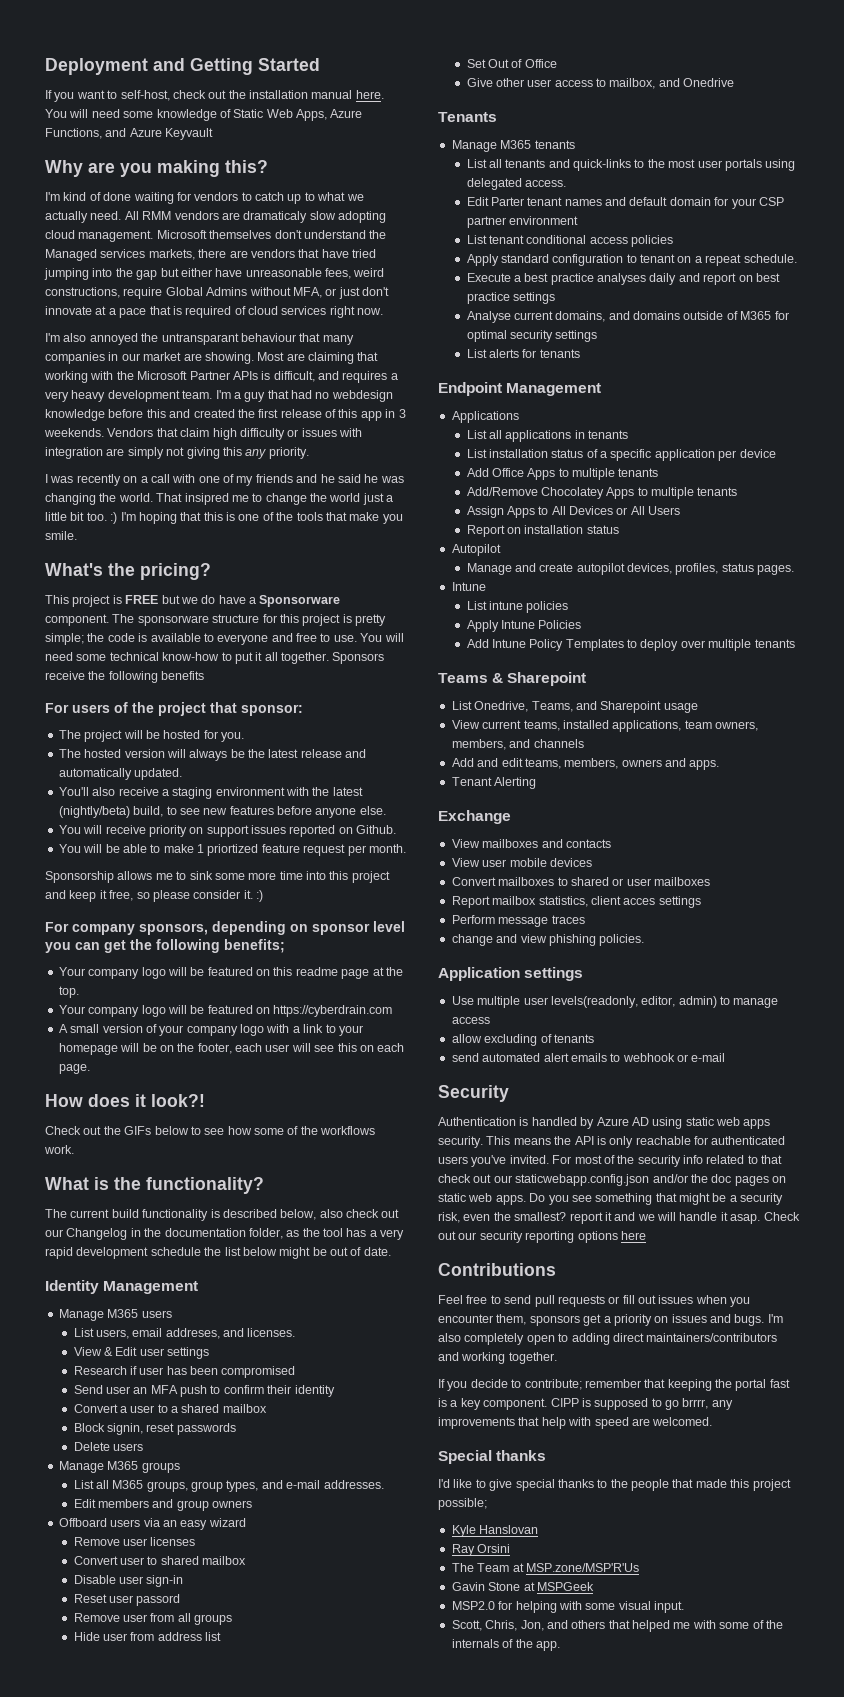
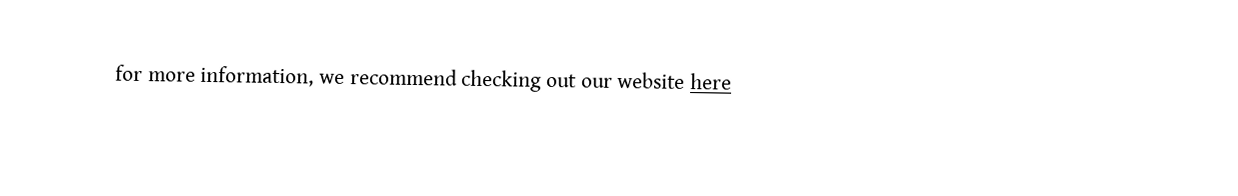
[45,58,320,75] [45,90,384,102] [45,109,363,121] [45,128,214,140] [45,160,268,177] [45,192,364,204] [45,211,386,223] [45,230,387,242] [45,249,376,261] [44,268,385,280] [45,287,389,299] [45,306,384,318] [45,333,354,345] [45,352,379,364] [44,371,398,383] [45,390,393,402] [45,409,406,421] [44,428,362,440] [45,447,309,459] [45,474,404,486] [45,493,394,505] [45,512,403,524] [45,531,77,540] [45,563,211,580] [45,595,341,607] [45,614,386,626] [45,633,404,645] [45,652,385,664] [45,671,205,683] [45,702,303,716] [58,730,244,742] [58,749,367,761] [58,768,183,780] [58,787,363,799] [58,806,386,818] [58,825,397,837] [58,844,406,856] [45,871,390,883] [45,890,263,902] [45,921,405,935] [45,939,285,953] [58,967,403,979] [58,986,79,998] [58,1005,393,1017] [58,1024,363,1036] [58,1043,405,1055] [58,1064,90,1074] [45,1094,205,1107] [45,1126,376,1135] [44,1145,74,1154] [45,1177,264,1194] [45,1209,400,1221] [45,1228,405,1240] [45,1247,391,1259] [45,1280,199,1294] [58,1309,172,1321] [73,1328,296,1339] [73,1347,210,1359] [73,1366,296,1378] [73,1385,335,1397] [73,1404,267,1413] [73,1423,236,1435] [73,1442,143,1451] [58,1461,180,1473] [73,1480,384,1492] [73,1499,253,1511] [58,1518,246,1530] [73,1537,196,1546] [73,1556,247,1565] [73,1575,184,1587] [73,1594,181,1606] [73,1613,233,1625] [73,1632,222,1641] [466,59,557,68] [466,78,735,89] [438,112,497,122] [451,140,575,152] [466,159,796,171] [466,178,566,190] [466,197,784,209] [466,216,578,228] [466,235,674,247] [466,254,797,266] [466,273,780,285] [466,292,555,304] [466,311,789,323] [466,330,598,342] [466,349,580,358] [438,382,602,396] [451,411,519,423] [466,430,629,442] [466,449,776,461] [466,468,659,480] [466,487,738,499] [466,506,681,518] [466,525,619,537] [451,544,501,556] [466,563,795,575] [451,582,486,591] [466,601,569,613] [466,620,582,632] [466,639,795,651] [438,672,587,686] [451,701,698,713] [451,720,758,732] [451,739,584,750] [451,758,720,770] [451,777,537,789] [438,810,511,824] [451,839,611,848] [451,858,592,867] [451,877,710,886] [451,896,701,908] [451,915,585,927] [451,934,645,946] [438,967,584,981] [451,996,779,1008] [451,1017,490,1024] [451,1034,594,1046] [451,1053,726,1062] [438,1085,509,1102] [438,1117,771,1129] [438,1136,786,1148] [438,1155,783,1167] [438,1174,786,1186] [438,1193,784,1205] [438,1212,800,1224] [438,1231,646,1243] [438,1263,556,1276] [438,1295,751,1307] [438,1314,783,1326] [438,1333,778,1345] [438,1352,557,1364] [438,1379,790,1391] [438,1398,733,1410] [438,1417,713,1429] [438,1450,547,1464] [438,1479,791,1491] [438,1498,487,1510] [451,1525,539,1537] [451,1544,511,1556] [451,1563,639,1572] [451,1582,594,1591] [451,1601,684,1613] [451,1620,783,1632] [451,1639,560,1651] Deployment and Getting Started // If you want to self-host, check out the installation manual here. You will need some knowledge of Static Web Apps, Azure Functions, and Azure Keyvault // Why are you making this? // I'm kind of done waiting for vendors to catch up to what we actually need. All RMM vendors are dramaticaly slow adopting cloud management. Microsoft themselves don't understand the Managed services markets, there are vendors that have tried jumping into the gap but either have unreasonable fees, weird constructions, require Global Admins without MFA, or just don't innovate at a pace that is required of cloud services right now. // I'm also annoyed the untransparant behaviour that many companies in our market are showing. Most are claiming that working with the Microsoft Partner APIs is difficult, and requires a very heavy development team. I'm a guy that had no webdesign knowledge before this and created the first release of this app in 3 weekends. Vendors that claim high difficulty or issues with integration are simply not giving this any priority. // I was recently on a call with one of my friends and he said he was changing the world. That insipred me to change the world just a little bit too. :) I'm hoping that this is one of the tools that make you smile. // What's the pricing? // This project is FREE but we do have a Sponsorware component. The sponsorware structure for this project is pretty simple; the code is available to everyone and free to use. You will need some technical know-how to put it all together. Sponsors receive the following benefits // For users of the project that sponsor: // The project will be hosted for you. // The hosted version will always be the latest release and automatically updated. // You'll also receive a staging environment with the latest (nightly/beta) build, to see new features before anyone else. // You will receive priority on support issues reported on Github. // You will be able to make 1 priortized feature request per month. // Sponsorship allows me to sink some more time into this project and keep it free, so please consider it. :) // For company sponsors, depending on sponsor level you can get the following benefits; // Your company logo will be featured on this readme page at the top. // Your company logo will be featured on https://cyberdrain.com // A small version of your company logo with a link to your homepage will be on the footer, each user will see this on each page. // How does it look?! // Check out the GIFs below to see how some of the workflows work. // What is the functionality? // The current build functionality is described below, also check out our Changelog in the documentation folder, as the tool has a very rapid development schedule the list below might be out of date. // Identity Management // Manage M365 users // List users, email addreses, and licenses. // View & Edit user settings // Research if user has been compromised // Send user an MFA push to confirm their identity // Convert a user to a shared mailbox // Block signin, reset passwords // Delete users // Manage M365 groups // List all M365 groups, group types, and e-mail addresses. // Edit members and group owners // Offboard users via an easy wizard // Remove user licenses // Convert user to shared mailbox // Disable user sign-in // Reset user passord // Remove user from all groups // Hide user from address list // Set Out of Office // Give other user access to mailbox, and Onedrive // Tenants // Manage M365 tenants // List all tenants and quick-links to the most user portals using delegated access. // Edit Parter tenant names and default domain for your CSP partner environment // List tenant conditional access policies // Apply standard configuration to tenant on a repeat schedule. // Execute a best practice analyses daily and report on best practice settings // Analyse current domains, and domains outside of M365 for optimal security settings // List alerts for tenants // Endpoint Management // Applications // List all applications in tenants // List installation status of a specific application per device // Add Office Apps to multiple tenants // Add/Remove Chocolatey Apps to multiple tenants // Assign Apps to All Devices or All Users // Report on installation status // Autopilot // Manage and create autopilot devices, profiles, status pages. // Intune // List intune policies // Apply Intune Policies // Add Intune Policy Templates to deploy over multiple tenants // Teams & Sharepoint // List Onedrive, Teams, and Sharepoint usage // View current teams, installed applications, team owners, members, and channels // Add and edit teams, members, owners and apps. // Tenant Alerting // Exchange // View mailboxes and contacts // View user mobile devices // Convert mailboxes to shared or user mailboxes // Report mailbox statistics, client acces settings // Perform message traces // change and view phishing policies. // Application settings // Use multiple user levels(readonly, editor, admin) to manage access // allow excluding of tenants // send automated alert emails to webhook or e-mail // Security // Authentication is handled by Azure AD using static web apps security. This means the API is only reachable for authenticated users you've invited. For most of the security info related to that check out our staticwebapp.config.json and/or the doc pages on static web apps. Do you see something that might be a security risk, even the smallest? report it and we will handle it asap. Check out our security reporting options here // Contributions // Feel free to send pull requests or fill out issues when you encounter them, sponsors get a priority on issues and bugs. I'm also completely open to adding direct maintainers/contributors and working together. // If you decide to contribute; remember that keeping the portal fast is a key component. CIPP is supposed to go brrrr, any improvements that help with speed are welcomed. // Special thanks // I'd like to give special thanks to the people that made this project possible; // Kyle Hanslovan // Ray Orsini // The Team at MSP.zone/MSP'R'Us // Gavin Stone at MSPGeek // MSP2.0 for helping with some visual input. // Scott, Chris, Jon, and others that helped me with some of the internals of the app. -> [115,64,733,92] for more information, we recommend checking out our website here

